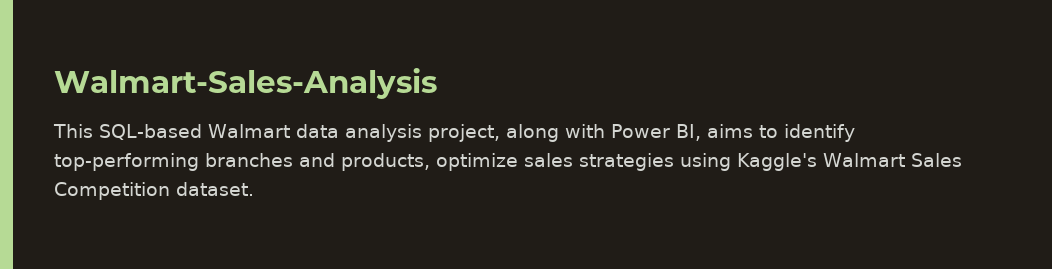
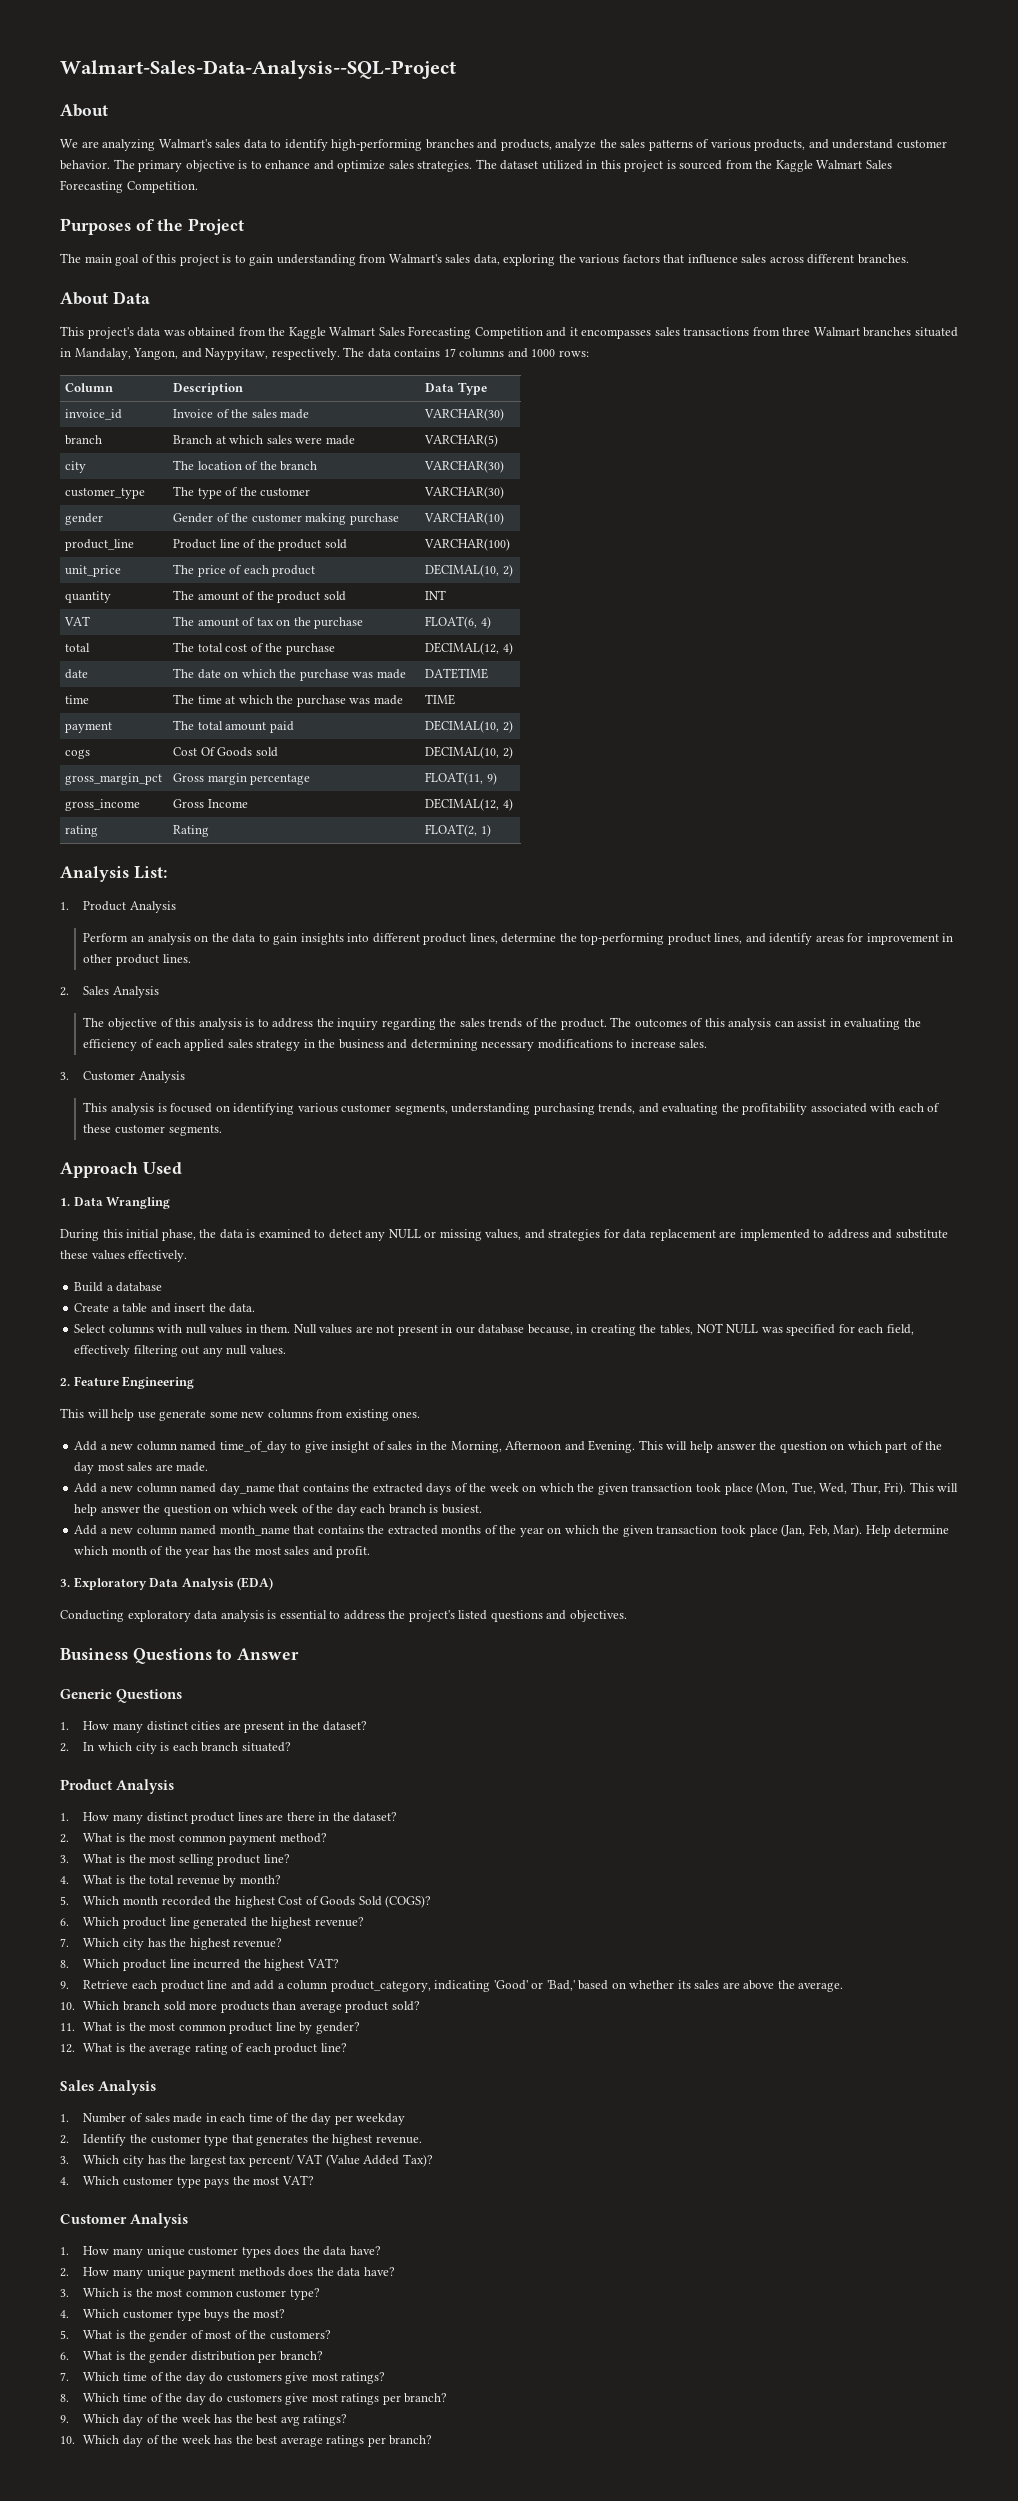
[54,68,437,99] [53,124,753,142] Walmart-Sales-Analysis // This SQL-based Walmart data analysis project, along with Power BI, aims -> [60,60,456,79] [60,104,108,117] [60,139,267,151] Walmart-Sales-Data-Analysis--SQL-Project // About // We are analyzing Walmart's sales data
[54,153,199,171] top-performing -> [331,139,423,151] high-performing
[436,153,962,171] [54,182,254,200] optimize sales strategies using Kaggle's Walmart Sales Competition dataset. -> [555,139,947,151] [60,159,892,172] [60,180,198,193] [60,218,245,235] [60,253,909,266] [60,291,150,305] [60,326,958,339] [60,347,589,360] [65,383,114,392] [173,383,244,395] [425,382,487,395] [65,409,123,420] [173,409,310,419] [424,408,505,421] [65,435,103,445] [173,435,355,445] [424,434,499,447] [65,461,87,473] [173,460,318,471] [424,460,505,473] [65,488,146,499] [173,486,311,499] [424,486,505,499] [65,513,104,525] [173,513,399,525] [424,512,505,525] [65,539,135,551] [173,539,347,551] [424,538,511,551] [65,565,122,577] [173,564,316,577] [425,564,513,577] [65,591,112,603] [173,590,346,603] [425,590,447,600] [64,616,91,626] [173,616,364,629] [425,616,491,629] [65,643,91,652] [173,642,335,655] [425,642,513,655] [65,669,89,679] [173,668,406,681] [425,668,489,679] [65,695,90,704] [173,694,403,707] [425,694,456,705] [65,722,113,733] [173,720,294,733] [425,720,513,733] [65,749,91,759] [173,747,278,757] [425,746,513,759] [65,773,163,785] [173,773,311,785] [425,772,497,785] [65,799,141,811] [173,799,248,808] [425,798,513,811] [65,825,99,837] [173,825,210,837] [425,824,491,837] [60,866,167,882] [60,901,176,913] [83,933,954,945] [83,954,191,966] [60,986,159,998] [83,1017,921,1030] [83,1039,708,1051] [60,1071,185,1083] [83,1102,941,1115] [83,1124,222,1136] [60,1162,182,1178] [60,1197,171,1209] [60,1229,948,1241] [60,1250,188,1262] [74,1282,163,1292] [74,1303,256,1313] [74,1323,914,1336] [74,1345,286,1357] [60,1376,195,1389] [60,1408,421,1421] [74,1440,943,1453] [74,1462,209,1474] [74,1482,959,1495] [74,1504,482,1516] [74,1524,950,1537] [74,1546,371,1558] [60,1577,274,1590] [60,1610,627,1622] [60,1648,300,1664] [60,1689,183,1703] [60,1721,367,1733] [60,1742,291,1754] [60,1779,175,1794] [60,1812,398,1824] [60,1833,327,1845] [60,1854,290,1866] [60,1875,281,1887] [60,1895,432,1908] [60,1917,364,1929] [60,1938,283,1950] [60,1958,339,1971] [60,1980,844,1992] [60,2001,420,2013] [60,2022,360,2034] [60,2043,347,2055] [60,2080,157,2095] [60,2113,406,2125] [60,2134,422,2146] [60,2154,433,2167] [60,2175,314,2188] [60,2213,189,2228] [60,2246,381,2258] [60,2267,395,2279] [60,2288,320,2300] [60,2309,286,2321] [60,2330,331,2342] [60,2351,323,2363] [60,2372,386,2384] [60,2393,448,2405] [60,2414,348,2426] [60,2435,433,2447] analyze the sales patterns of various products, and understand customer behavior. The primary objective is to enhance and optimize sales strategies. The dataset utilized in this project is sourced from the Kaggle Walmart Sales Forecasting Competition. // Purposes of the Project // The main goal of this project is to gain understanding from Walmart's sales data, exploring the various factors that influence sales across different branches. // About Data // This project's data was obtained from the Kaggle Walmart Sales Forecasting Competition and it encompasses sales transactions from three Walmart branches situated in Mandalay, Yangon, and Naypyitaw, respectively. The data contains 17 columns and 1000 rows: // Column | Description | Data Type // invoice_id | Invoice of the sales made | VARCHAR(30) // branch | Branch at which sales were made | VARCHAR(5) // city | The location of the branch | VARCHAR(30) // customer_type | The type of the customer | VARCHAR(30) // gender | Gender of the customer making purchase | VARCHAR(10) // product_line | Product line of the product sold | VARCHAR(100) // unit_price | The price of each product | DECIMAL(10, 2) // quantity | The amount of the product sold | INT // VAT | The amount of tax on the purchase | FLOAT(6, 4) // total | The total cost of the purchase | DECIMAL(12, 4) // date | The date on which the purchase was made | DATETIME // time | The time at which the purchase was made | TIME // payment | The total amount paid | DECIMAL(10, 2) // cogs | Cost Of Goods sold | DECIMAL(10, 2) // gross_margin_pct | Gross margin percentage | FLOAT(11, 9) // gross_income | Gross Income | DECIMAL(12, 4) // rating | Rating | FLOAT(2, 1) // Analysis List: // 1. Product Analysis // Perform an analysis on the data to gain insights into different product lines, determine the top-performing product lines, and identify areas for improvement in other product lines. // 2. Sales Analysis // The objective of this analysis is to address the inquiry regarding the sales trends of the product. The outcomes of this analysis can assist in evaluating the efficiency of each applied sales strategy in the business and determining necessary modifications to increase sales. // 3. Customer Analysis // This analysis is focused on identifying various customer segments, understanding purchasing trends, and evaluating the profitability associated with each of these customer segments. // Approach Used // 1. Data Wrangling // During this initial phase, the data is examined to detect any NULL or missing values, and strategies for data replacement are implemented to address and substitute these values effectively. // Build a database // Create a table and insert the data. // Select columns with null values in them. Null values are not present in our database because, in creating the tables, NOT NULL was specified for each field, effectively filtering out any null values. // 2. Feature Engineering // This will help use generate some new columns from existing ones. // Add a new column named time_of_day to give insight of sales in the Morning, Afternoon and Evening. This will help answer the question on which part of the day most sales are made. // Add a new column named day_name that contains the extracted days of the week on which the given transaction took place (Mon, Tue, Wed, Thur, Fri). This will help answer the question on which week of the day each branch is busiest. // Add a new column named month_name that contains the extracted months of the year on which the given transaction took place (Jan, Feb, Mar). Help determine which month of the year has the most sales and profit. // 3. Exploratory Data Analysis (EDA) // Conducting exploratory data analysis is essential to address the project's listed questions and objectives. // Business Questions to Answer // Generic Questions // 1. How many distinct cities are present in the dataset? // 2. In which city is each branch situated? // Product Analysis // 1. How many distinct product lines are there in the dataset? // 2. What is the most common payment method? // 3. What is the most selling product line? // 4. What is the total revenue by month? // 5. Which month recorded the highest Cost of Goods Sold (COGS)? // 6. Which product line generated the highest revenue? // 7. Which city has the highest revenue? // 8. Which product line incurred the highest VAT? // 9. Retrieve each product line and add a column product_category, indicating 'Good' or 'Bad,' based on whether its sales are above the average. // 10. Which branch sold more products than average product sold? // 11. What is the most common product line by gender? // 12. What is the average rating of each product line? // Sales Analysis // 1. Number of sales made in each time of the day per weekday // 2. Identify the customer type that generates the highest revenue. // 3. Which city has the largest tax percent/ VAT (Value Added Tax)? // 4. Which customer type pays the most VAT? // Customer Analysis // 1. How many unique customer types does the data have? // 2. How many unique payment methods does the data have? // 3. Which is the most common customer type? // 4. Which customer type buys the most? // 5. What is the gender of most of the customers? // 6. What is the gender distribution per branch? // 7. Which time of the day do customers give most ratings? // 8. Which time of the day do customers give most ratings per branch? // 9. Which day of the week has the best avg ratings? // 10. Which day of the week has the best average ratings per branch?

